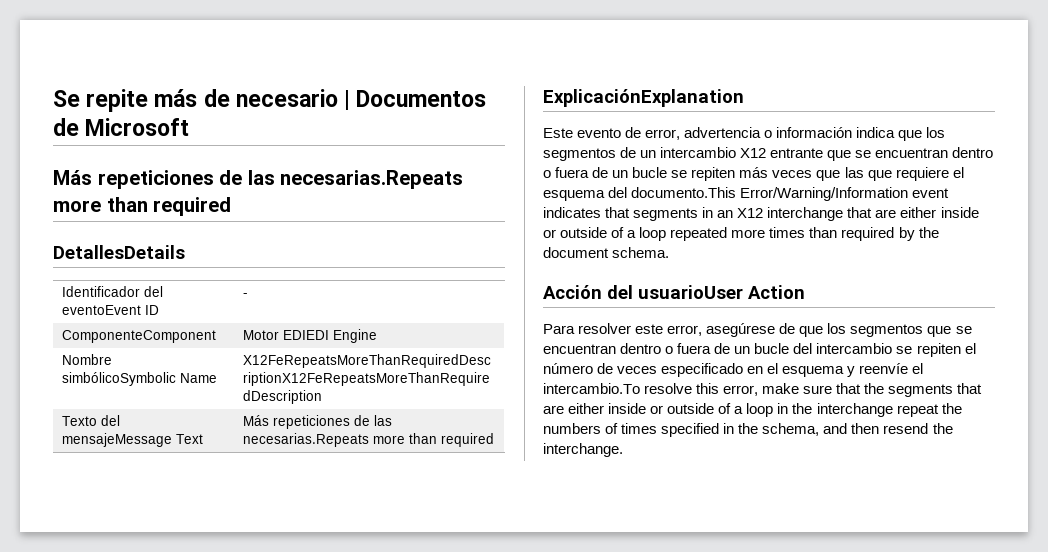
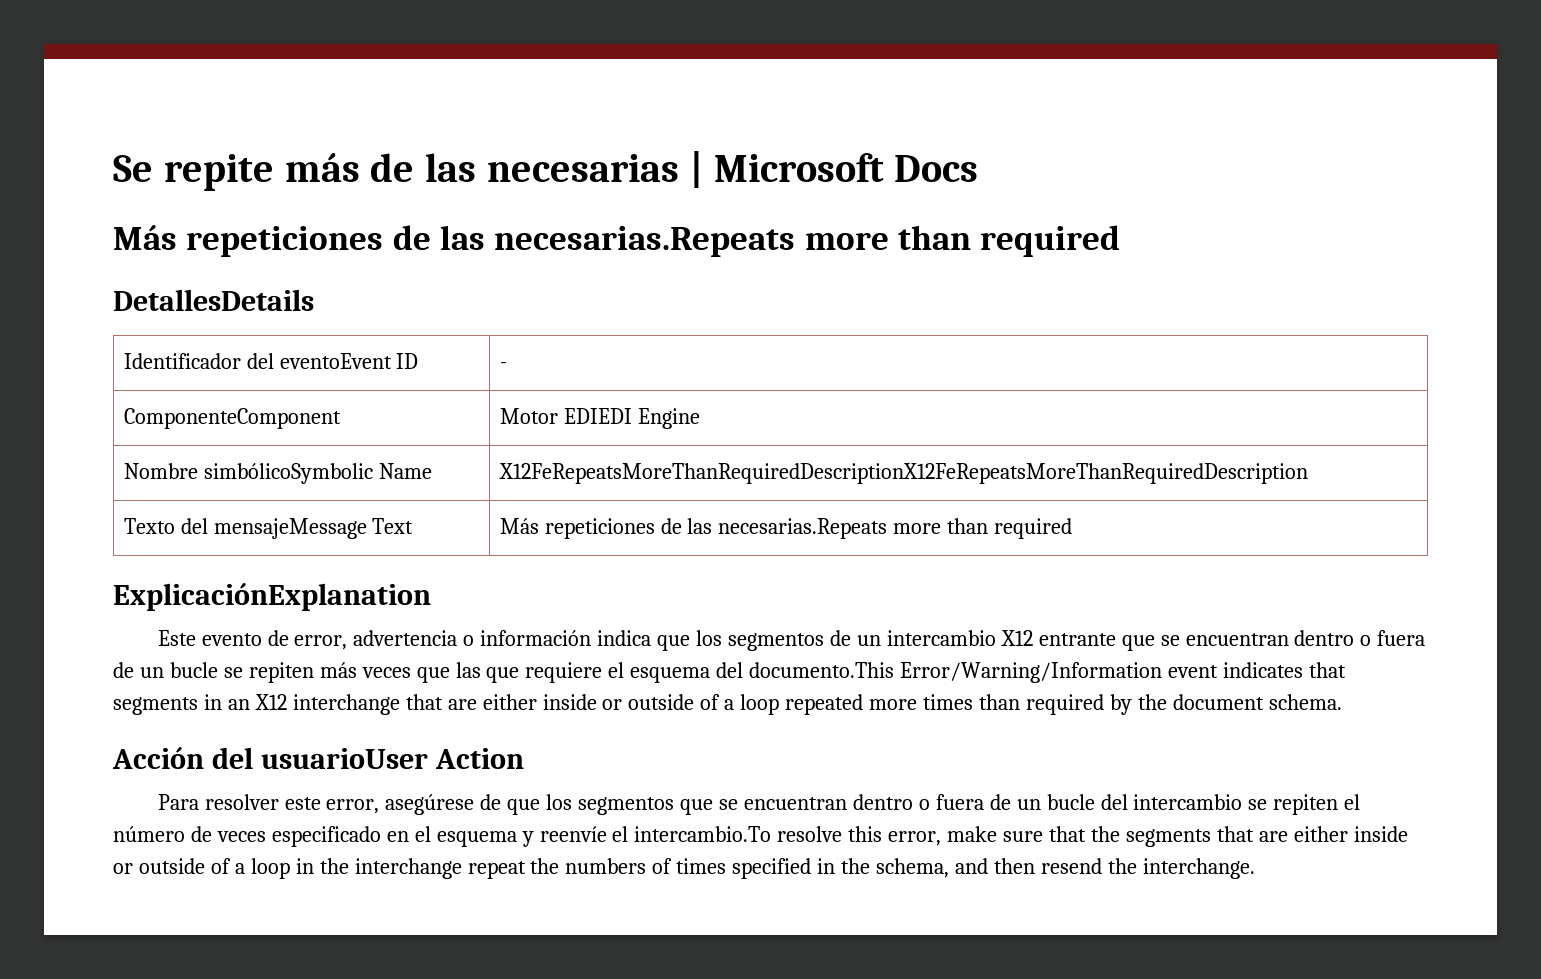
[235,89,487,110] [53,118,79,136] necesario | Documentos de -> [425,151,703,188] las necesarias |
(190, 127) none -> [894,155,979,182] Docs

